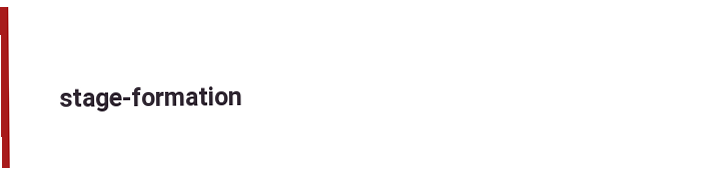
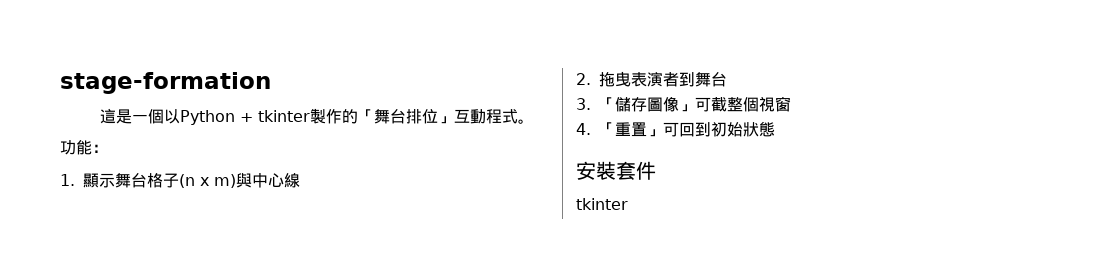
(243, 99) none -> [100,108,535,125] [60,140,108,155] [60,173,300,188] [576,71,727,87] [576,96,791,112] [576,121,775,137] [576,161,656,180] [576,198,628,210] // 這是一個以Python + tkinter製作的「舞台排位」互動程式。 // 功能： // 1.顯示舞台格子(n x m)與中心線 // 2.拖曳表演者到舞台 // 3.「儲存圖像」可截整個視窗 // 4.「重置」可回到初始狀態 // 安裝套件 // tkinter

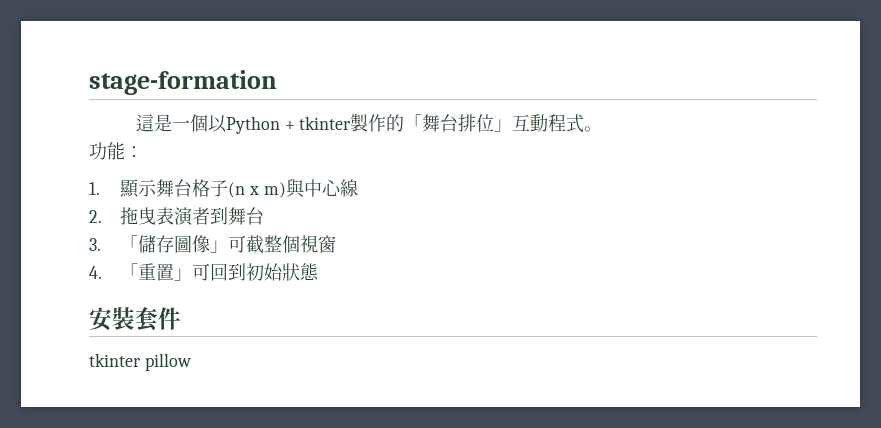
(628, 204) none -> [144,353,192,371] pillow

